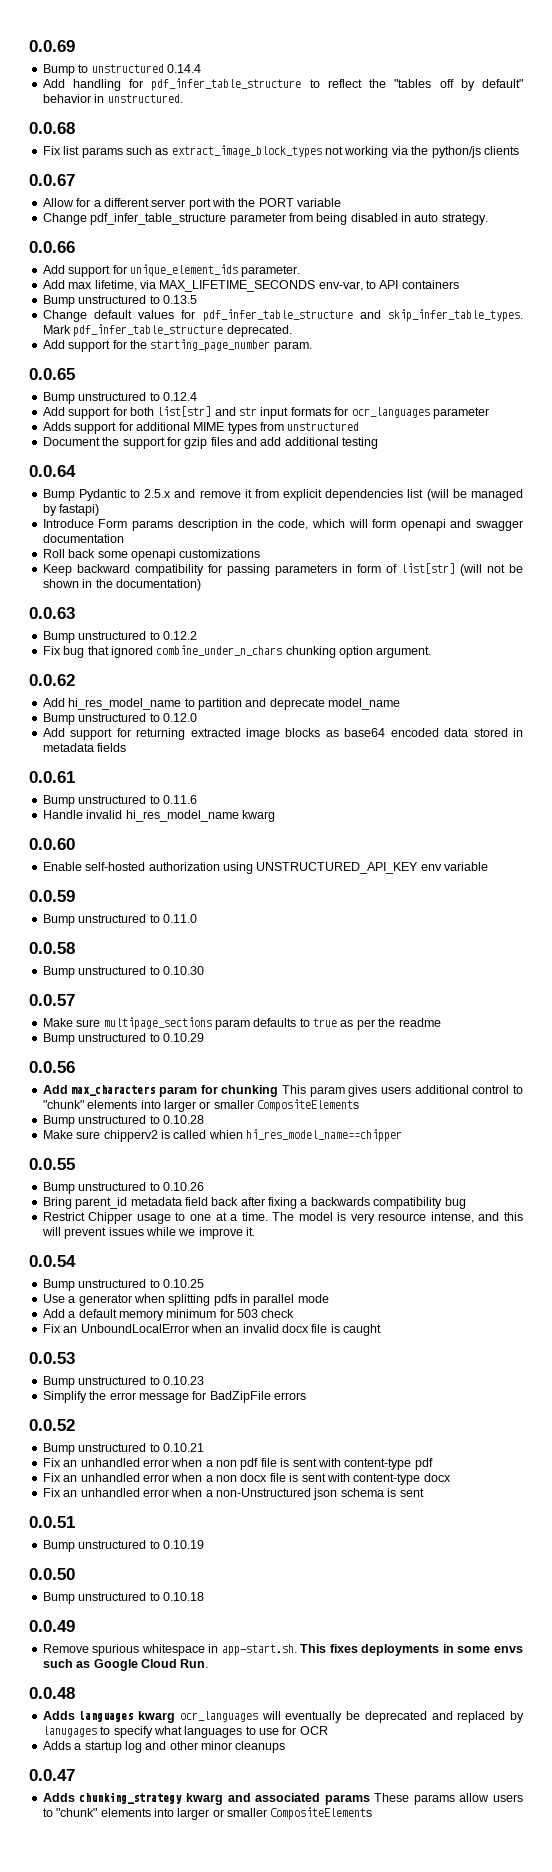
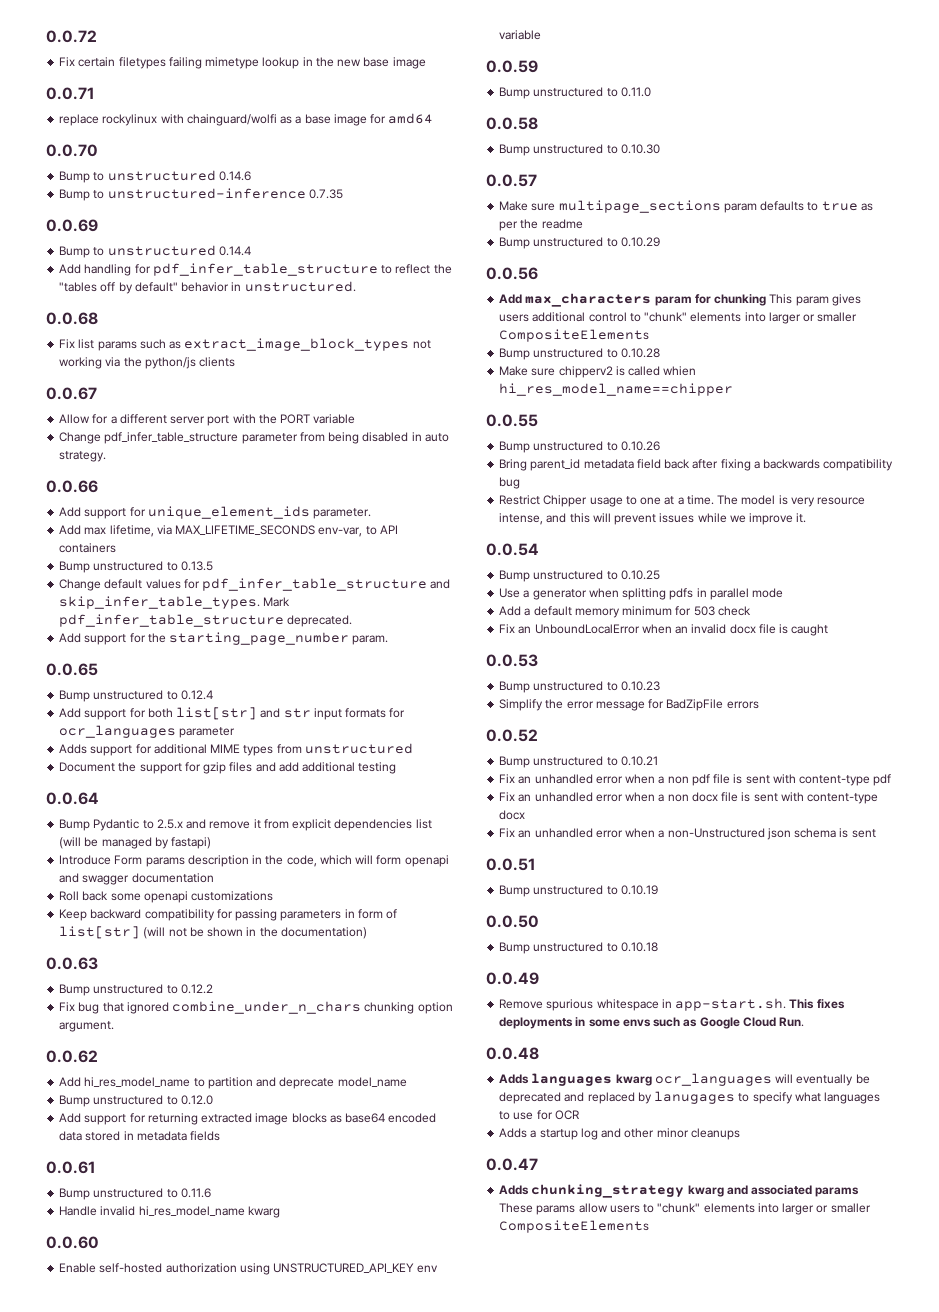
(29, 46) none -> [46,30,97,43] [59,57,426,69] [46,87,95,100] [59,113,434,126] [46,144,98,157] [59,170,251,183] [59,188,343,201] 0.0.72 // Fix certain filetypes failing mimetype lookup in the new base image // 0.0.71 // replace rockylinux with chainguard/wolfi as a base image for amd64 // 0.0.70 // Bump to unstructured 0.14.6 // Bump to unstructured-inference 0.7.35 //

